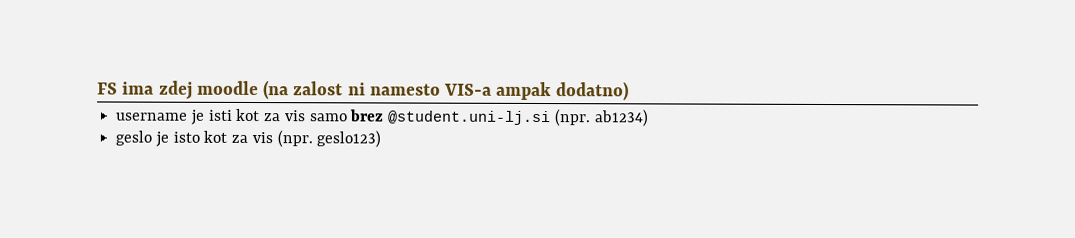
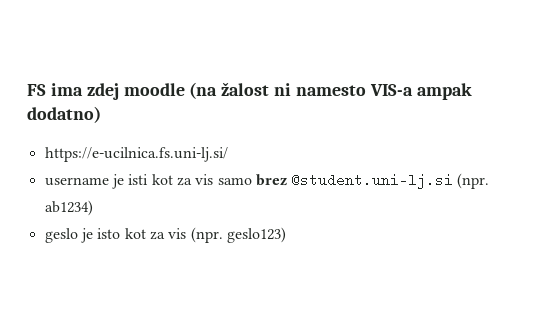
[293,81,344,96] zalost -> [221,82,270,96] žalost
(629, 91) none -> [44,147,228,162] // https://e-ucilnica.fs.uni-lj.si/

